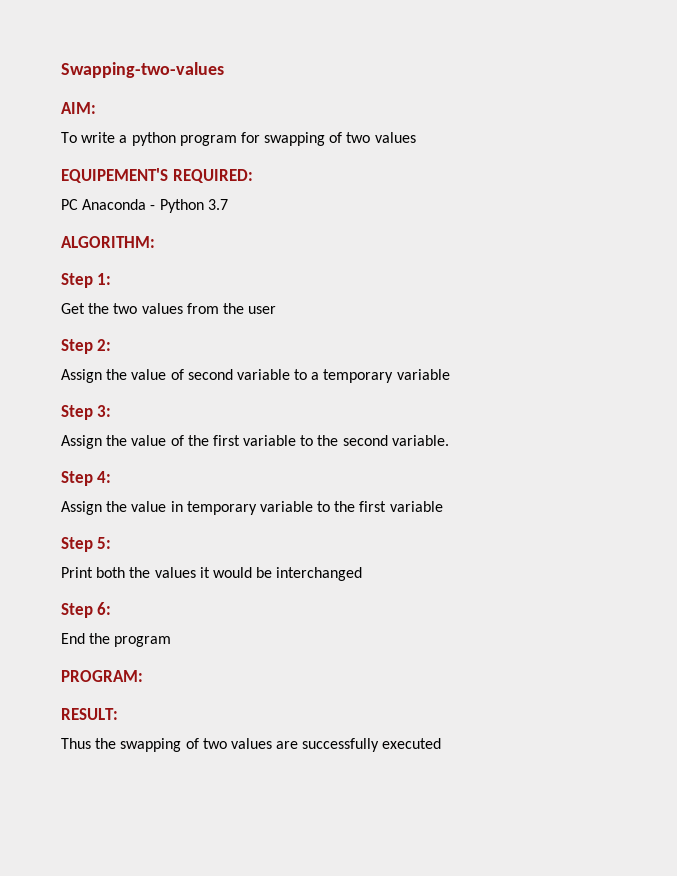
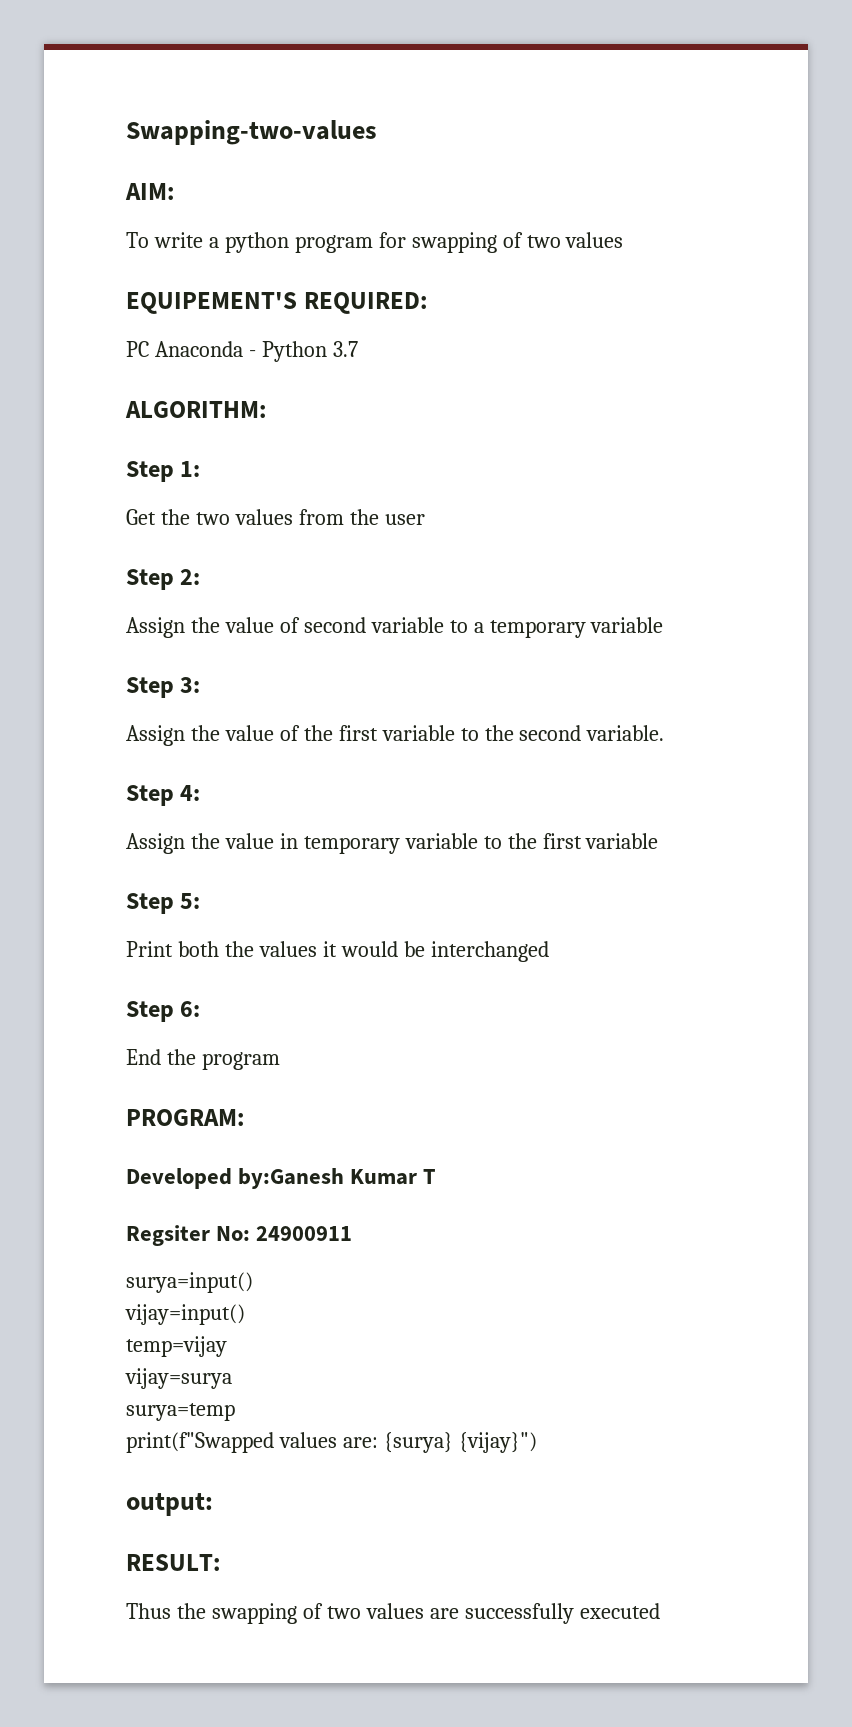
(143, 676) none -> [126,1168,437,1189] [126,1225,353,1246] [126,1272,253,1293] [125,1304,245,1325] [126,1336,227,1357] [125,1368,232,1389] [126,1403,235,1421] [126,1432,537,1453] [126,1493,213,1516] // Developed by:Ganesh Kumar T // Regsiter No: 24900911 // surya=input() // vijay=input() // temp=vijay // vijay=surya // surya=temp // print(f"Swapped values are: {surya} {vijay}") // output:

